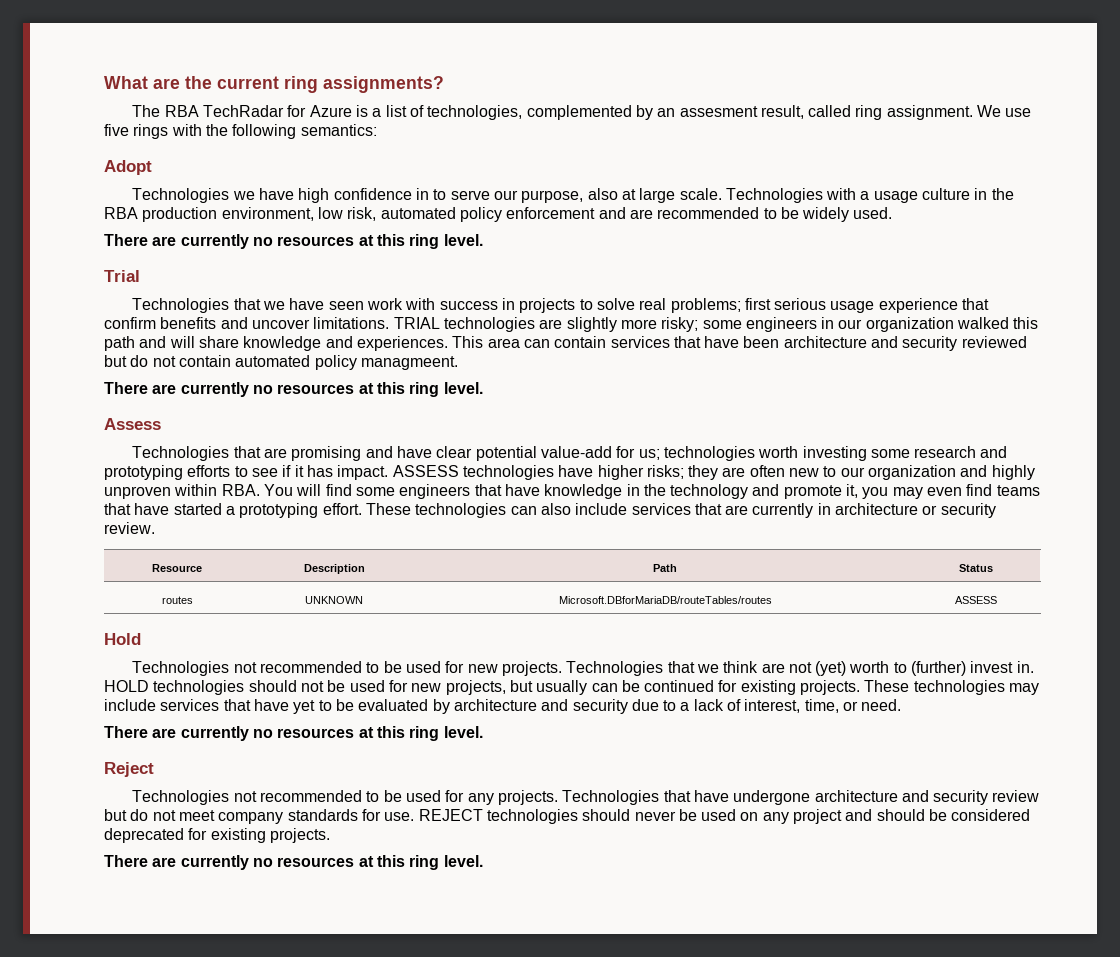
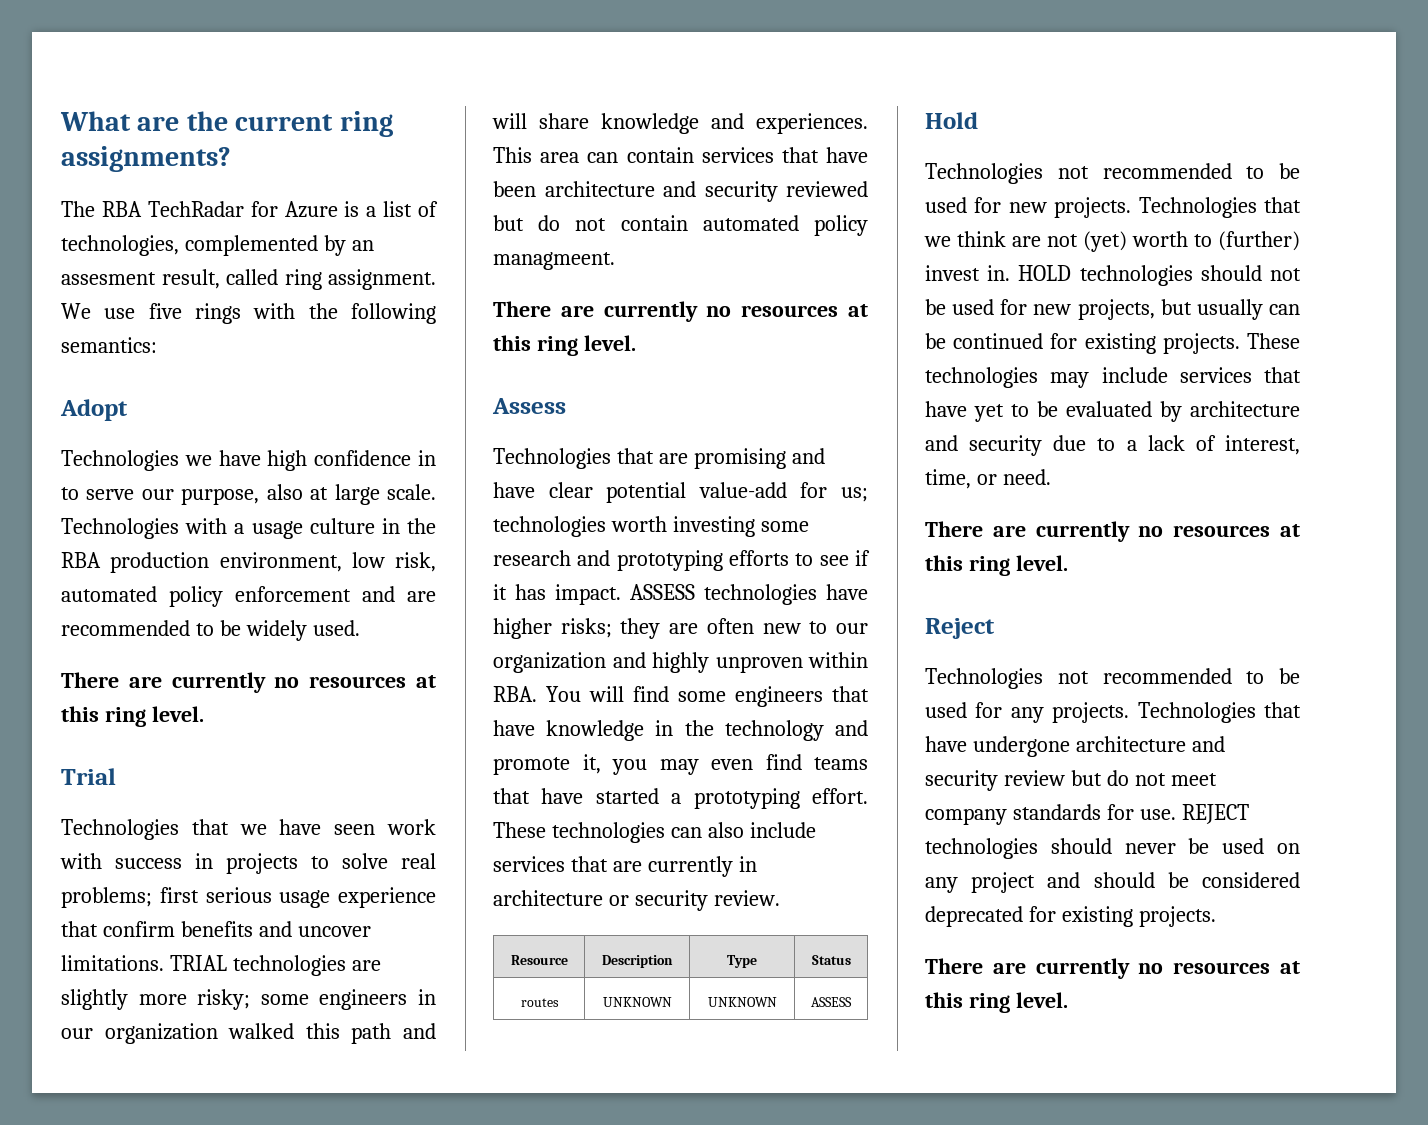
[652,564,677,572] Path -> [727,955,757,968] Type
[558,596,772,604] Microsoft.DBforMariaDB/routeTables/routes -> [707,997,777,1007] UNKNOWN

